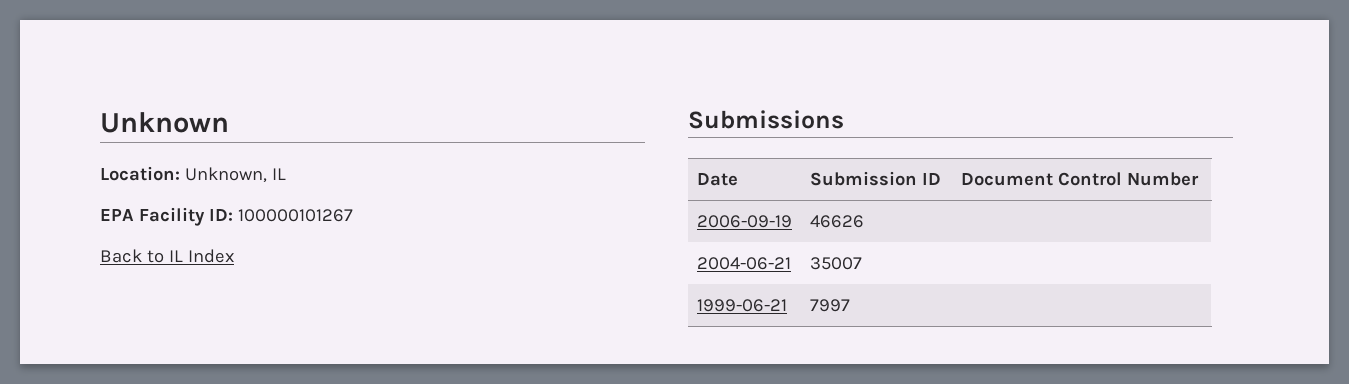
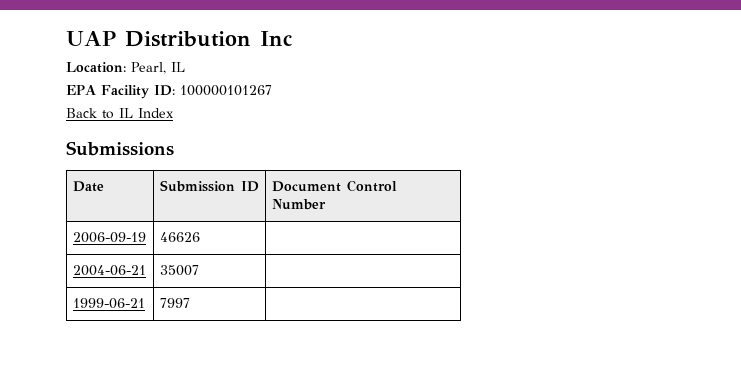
[100,112,229,133] Unknown -> [66,31,293,47] UAP Distribution Inc
[184,167,267,183] Unknown, -> [131,62,166,74] Pearl,

